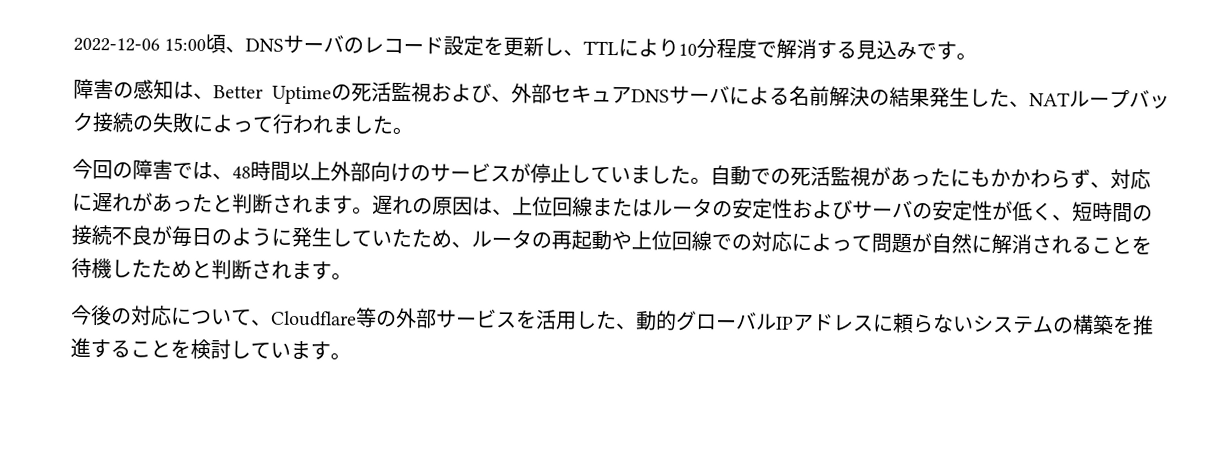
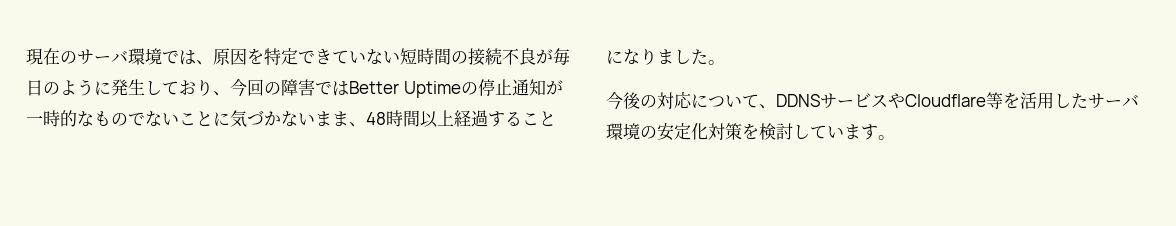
[73,34,978,61] [73,78,1170,110] [72,111,413,136] [72,158,1151,190] [72,191,1073,222] 2022-12-06 15:00頃、DNSサーバのレコード設定を更新し、TTLにより10分程度で解消する見込みです。 // 障害の感知は、Better Uptimeの死活監視および、外部セキュアDNSサーバによる名前解決の結果発生した、NATループバック接続の失敗によって行われました。 // 今回の障害では、48時間以上外部向けのサービスが停止していました。自動での死活監視があったにもかかわらず、対応に遅れがあったと判断されます。遅れの原因は、上位回線またはルータの安定性およびサーバの安定性が低く、 -> [26,48,400,66] 現在のサーバ環境では、原因を特定できていない
[371,228,1152,255] [71,257,332,281] いたため、ルータの再起動や上位回線での対応によって問題が自然に解消されることを待機したためと判断されます -> [179,78,563,98] [26,110,556,128] [606,48,708,65] おり、今回の障害ではBetter Uptimeの停止通知が一時的なものでないことに気づかないまま、48時間以上経過することになりました
[271,307,1154,336] [70,337,171,359] Cloudflare等の外部サービスを活用した、動的グローバルIPアドレスに頼らないシステムの構築を推進すること -> [776,92,1139,109] [606,123,742,141] DDNSサービスやCloudflare等を活用したサーバ環境の安定化対策

